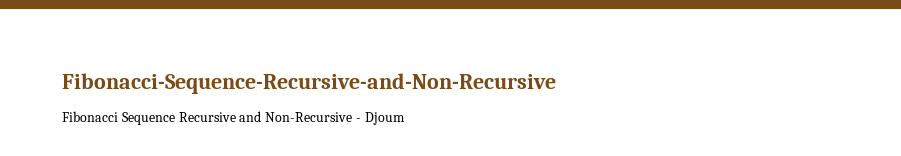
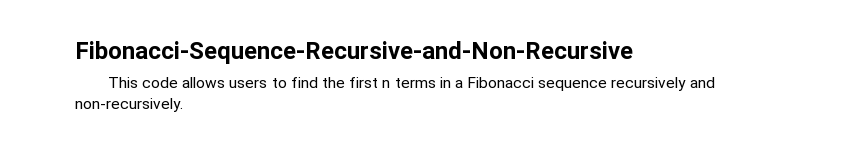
[62,111,405,125] Fibonacci Sequence Recursive and Non-Recursive - Djoum -> [107,77,715,91] [75,98,183,112] This code allows users to find the first n terms in a Fibonacci sequence recursively and non-recursively.

